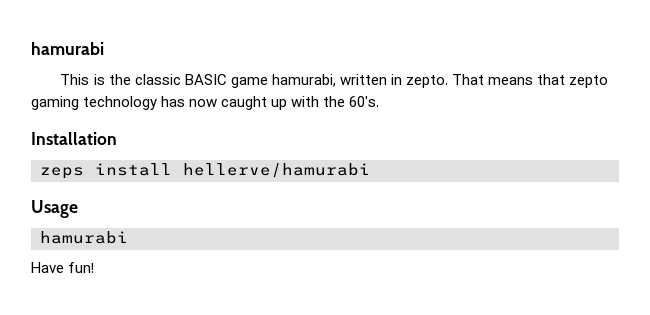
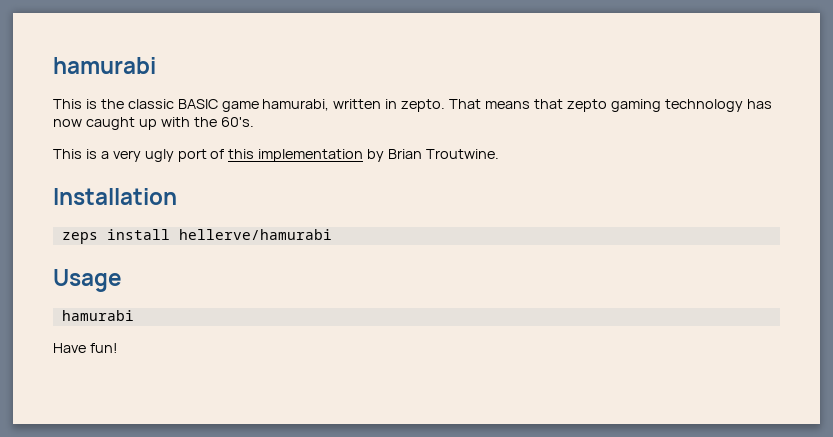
(380, 101) none -> [53,149,500,162] // This is a very ugly port of this implementation by Brian Troutwine.

